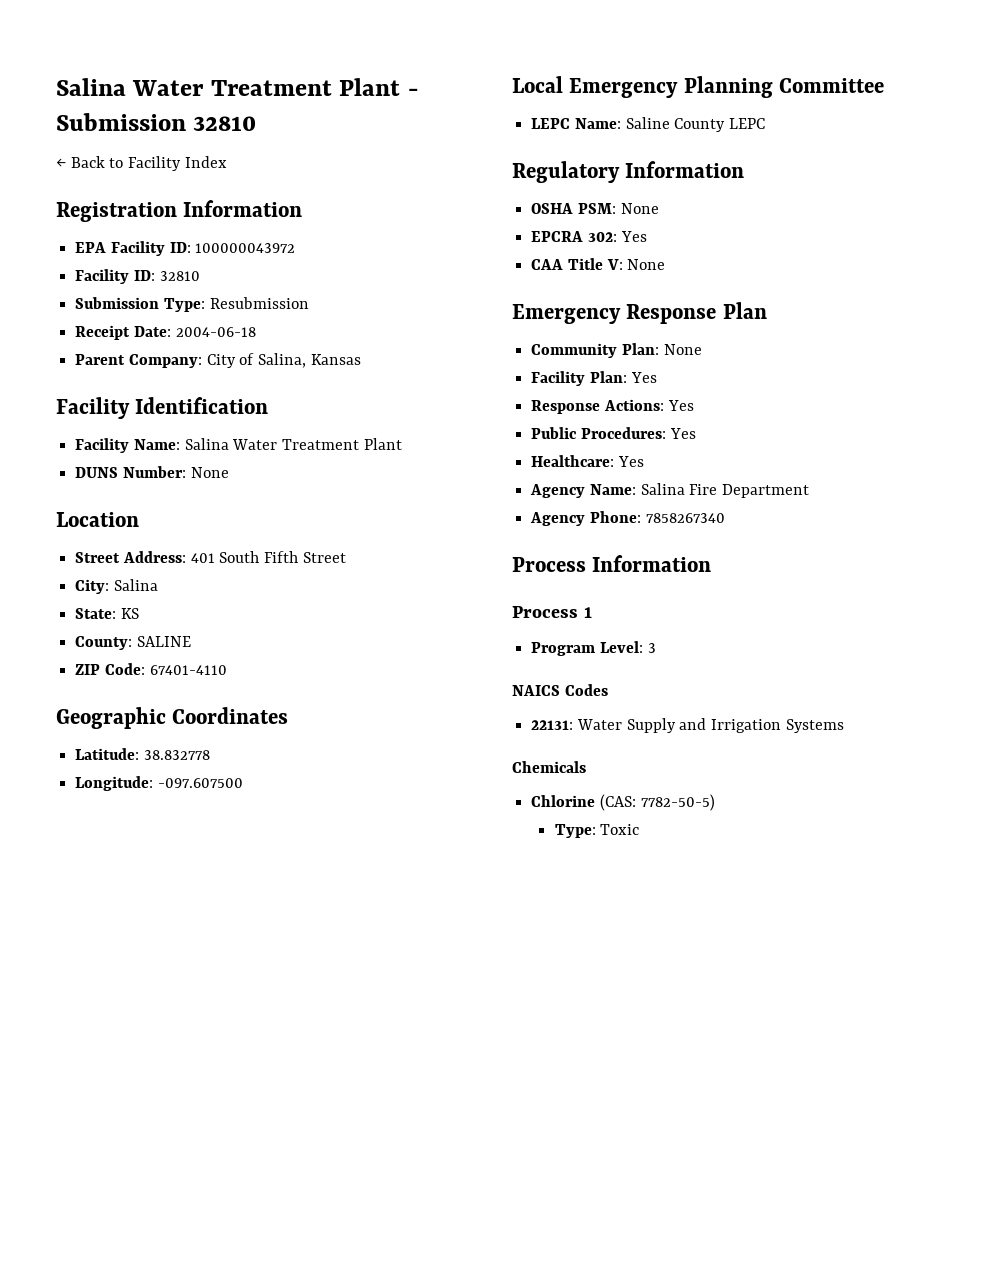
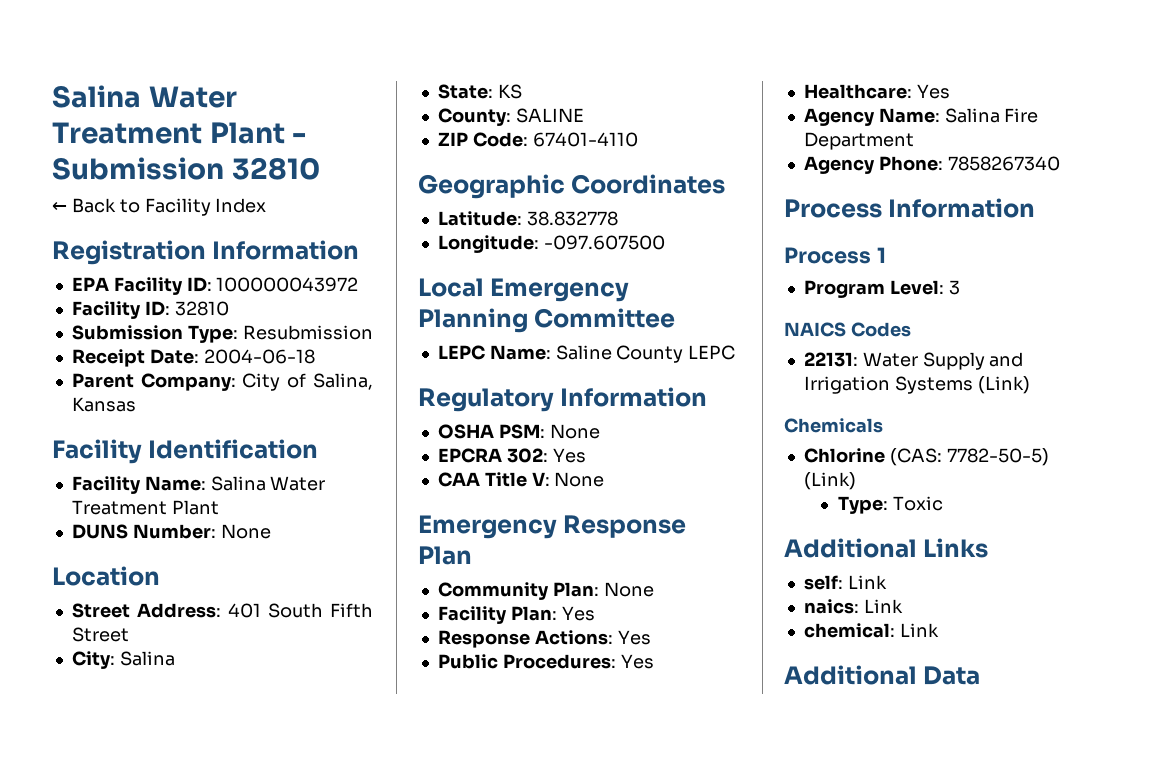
(844, 726) none -> [977,376,1030,394] (Link)
(715, 802) none -> [803,472,856,490] (Link)
(640, 829) none -> [784,538,989,558] [803,575,887,590] [803,599,903,614] [803,623,939,638] [784,665,981,685] // Additional Links // self: Link // naics: Link // chemical: Link // Additional Data

